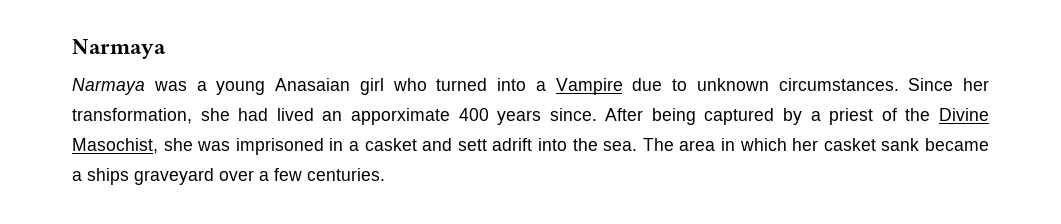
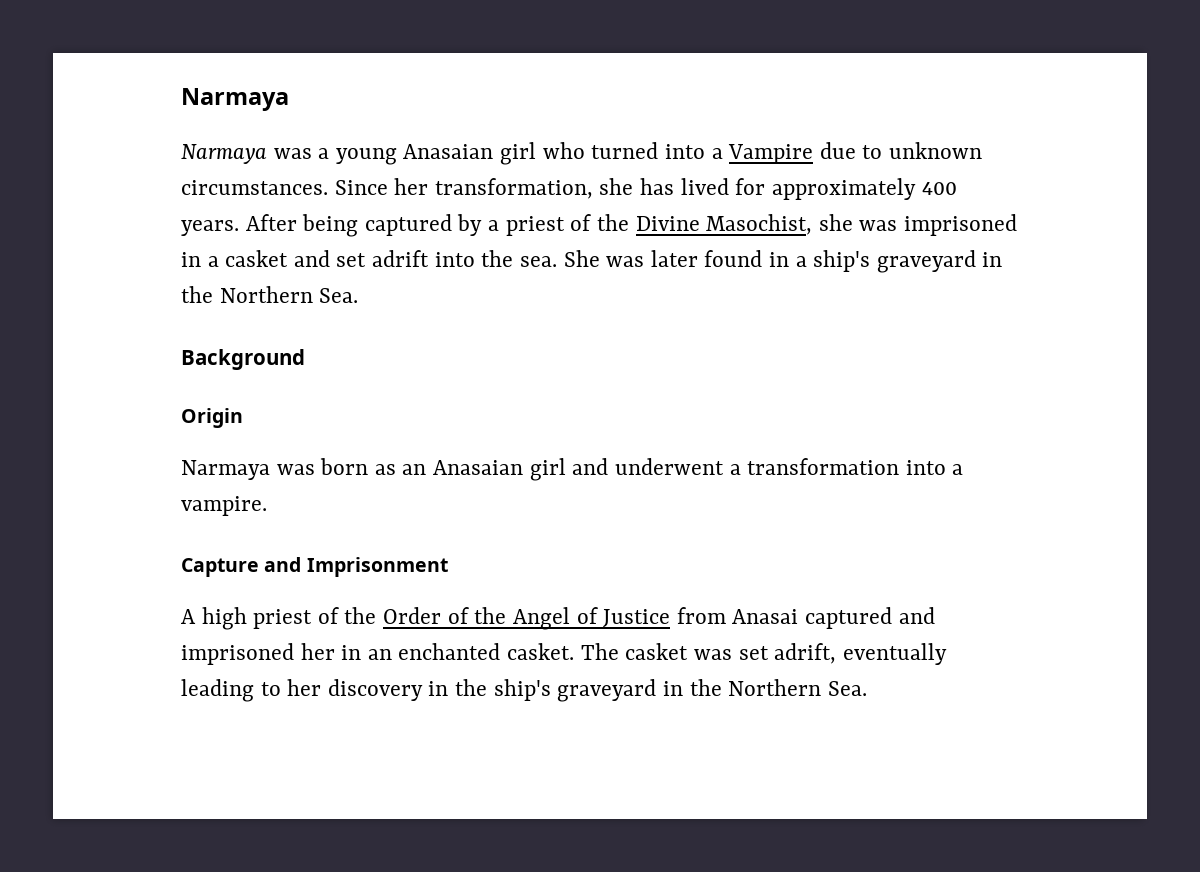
[238,108,597,125] had lived an apporximate 400 years since. -> [640,178,957,200] [181,220,239,236] has lived for approximately 400 years.
[457,139,487,151] sett -> [336,253,367,267] set
[642,138,990,151] [72,168,385,185] The area in which her casket sank became a ships graveyard over a few centuries. -> [563,250,1003,273] [181,286,359,303] [181,349,305,370] [181,408,243,428] [181,458,964,481] [181,496,267,516] [181,557,448,577] [181,607,935,630] [181,643,947,665] [181,679,867,702] She was later found in a ship's graveyard in the Northern Sea. // Background // Origin // Narmaya was born as an Anasaian girl and underwent a transformation into a vampire. // Capture and Imprisonment // A high priest of the Order of the Angel of Justice from Anasai captured and imprisoned her in an enchanted casket. The casket was set adrift, eventually leading to her discovery in the ship's graveyard in the Northern Sea.

